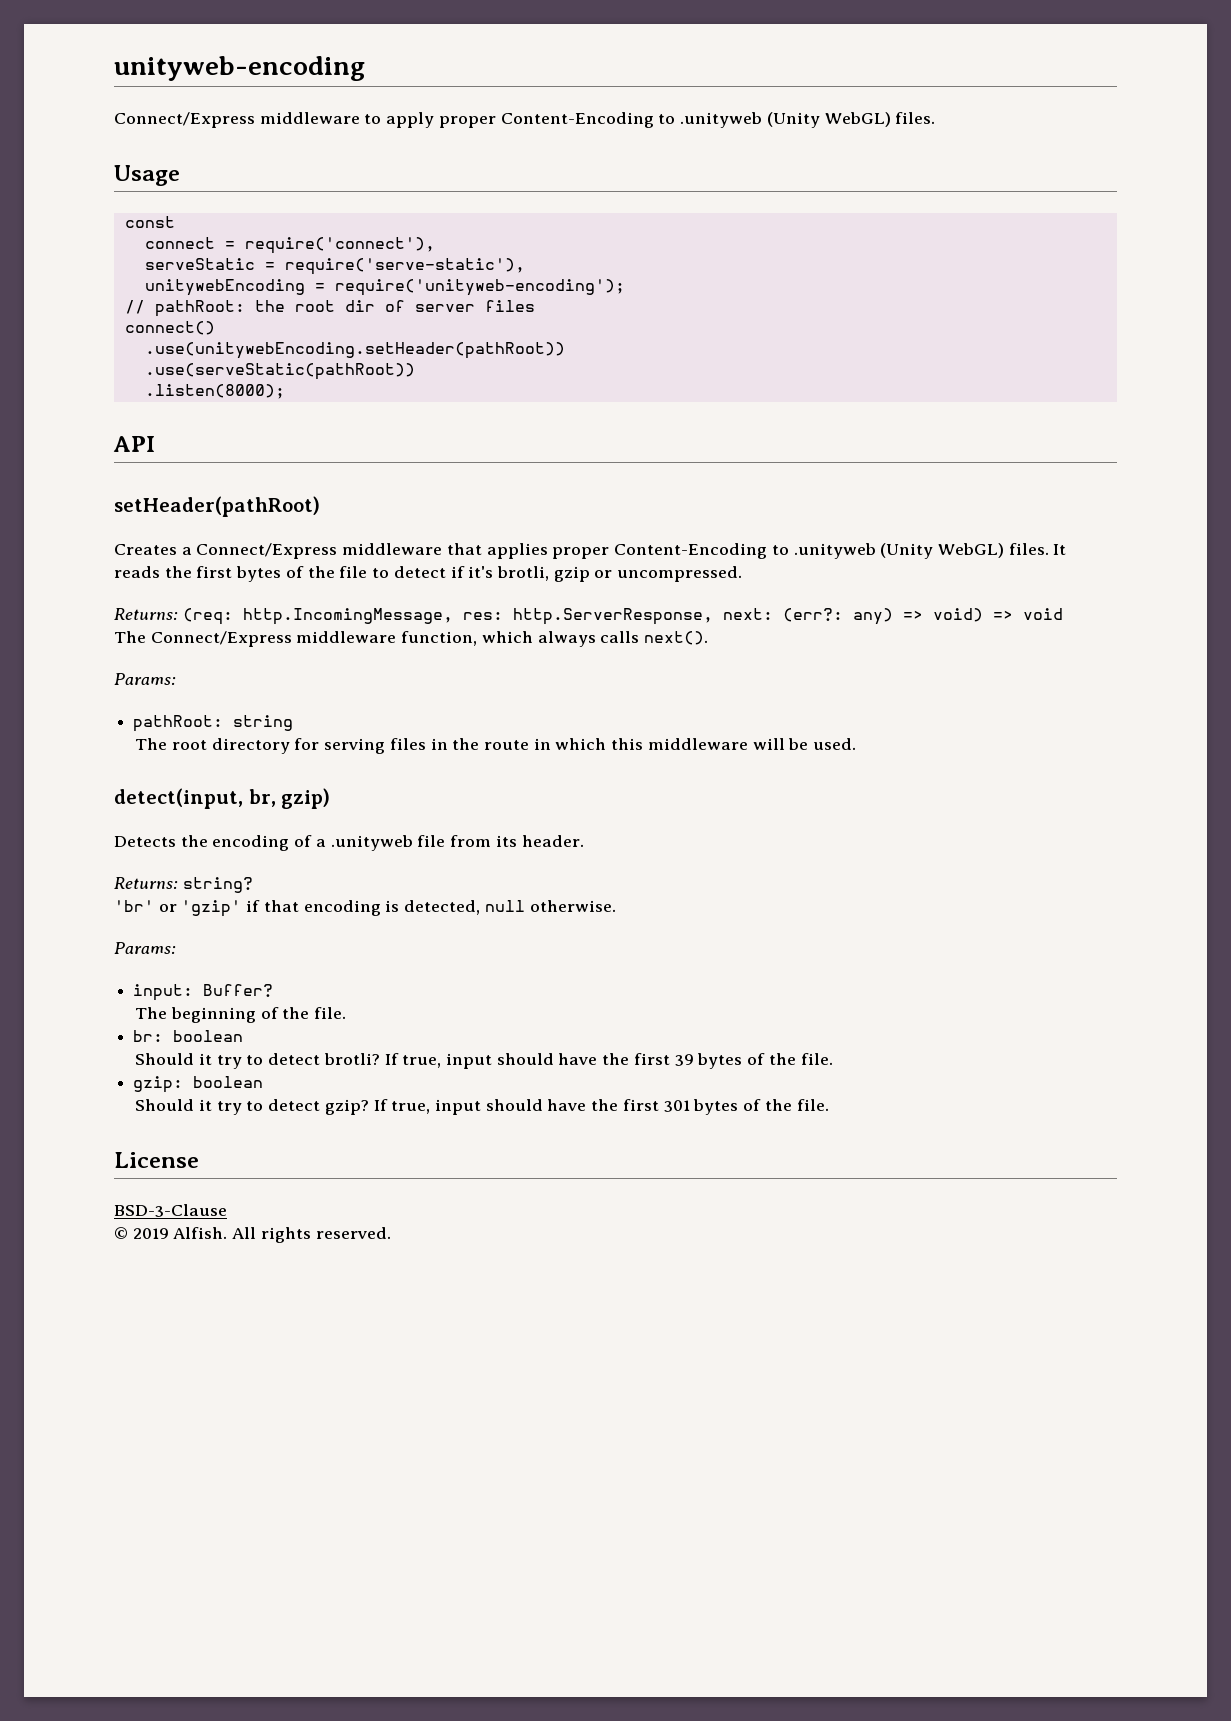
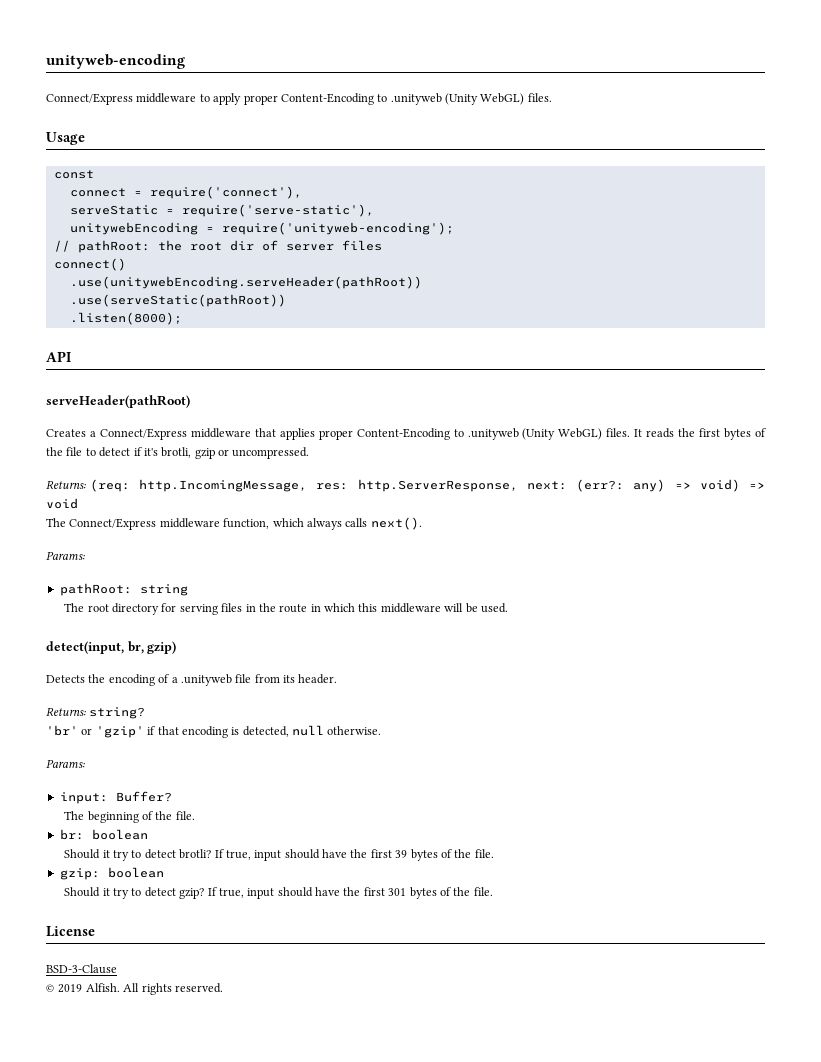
[144,342,565,359] .use(unitywebEncoding.setHeader(pathRoot)) -> [69,276,422,289] .use(unitywebEncoding.serveHeader(pathRoot))
[114,496,320,517] setHeader(pathRoot) -> [46,395,190,408] serveHeader(pathRoot)

